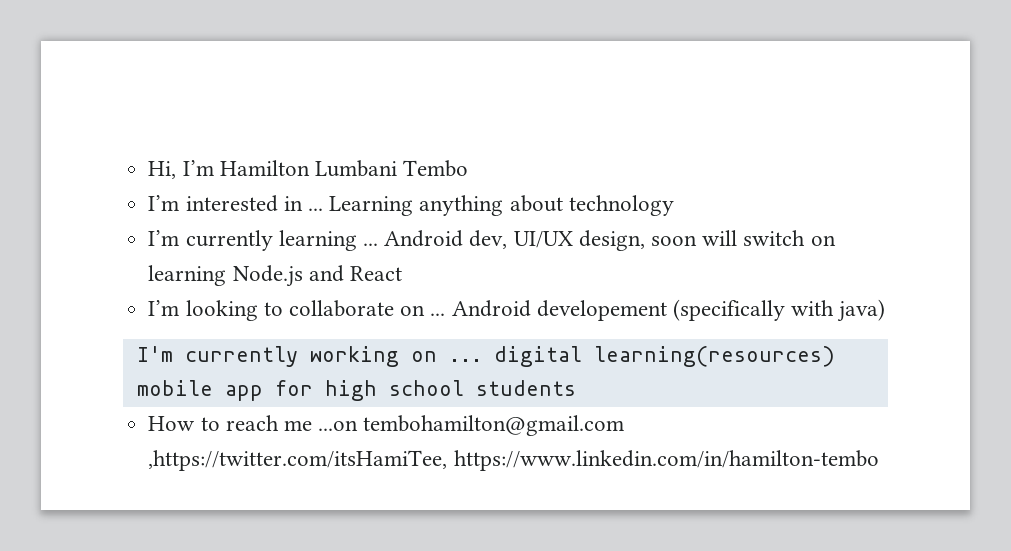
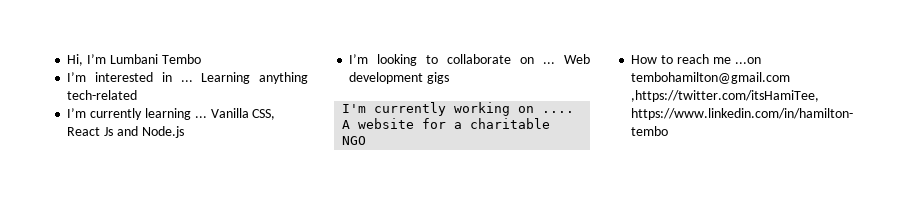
[219,160,310,176] Hamilton -> (107, 59) none
[509,195,674,216] about technology -> [67,90,138,100] tech-related
[384,230,836,251] [148,265,227,286] Android dev, UI/UX design, soon will switch on learning -> [210,108,276,120] [67,126,138,136] Vanilla CSS, React Js and
[308,265,402,282] and React -> (184, 132) none
[451,299,886,322] Android developement (specifically with java) -> [564,54,590,64] [349,72,450,84] Web development gigs
[448,346,835,367] [136,380,576,401] ... digital learning(resources) mobile app for high school students -> [542,111,575,113] [342,118,551,129] [342,136,367,145] .... A website for a charitable NGO

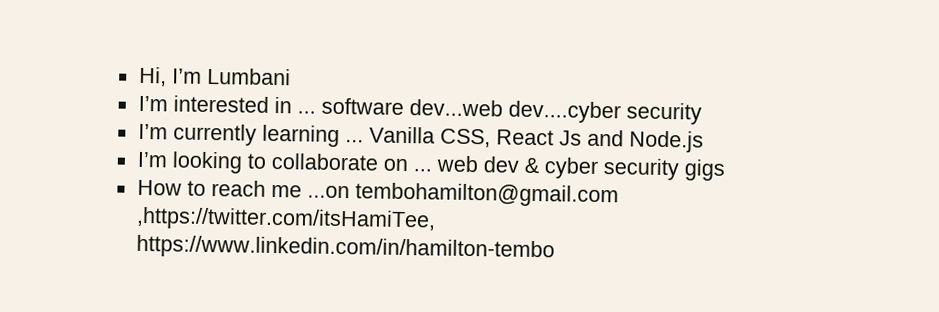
[161,54,201,64] Tembo -> (291, 76) none
[201,72,308,84] [67,90,138,100] Learning anything tech-related -> [320,97,702,125] software dev...web dev....cyber security
[564,54,590,64] [349,72,450,84] [342,102,575,116] [342,118,551,129] [342,136,367,145] Web development gigs // I'm currently working on .... A website for a charitable NGO -> [435,155,725,181] web dev & cyber security gigs

